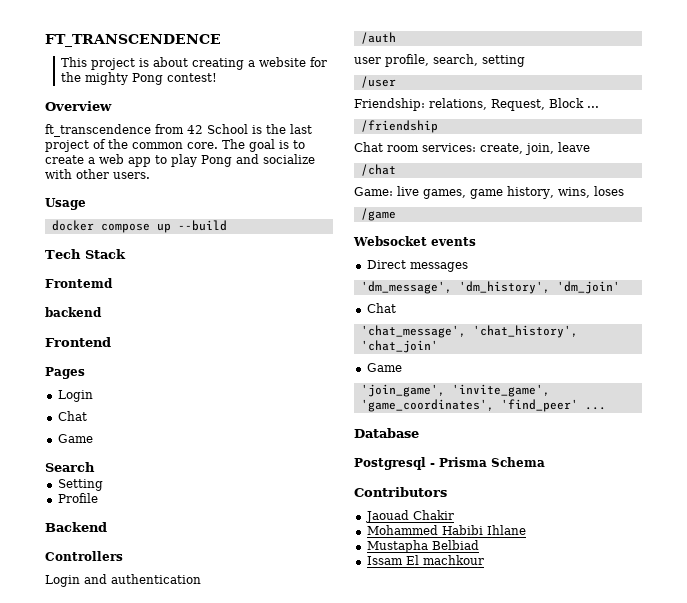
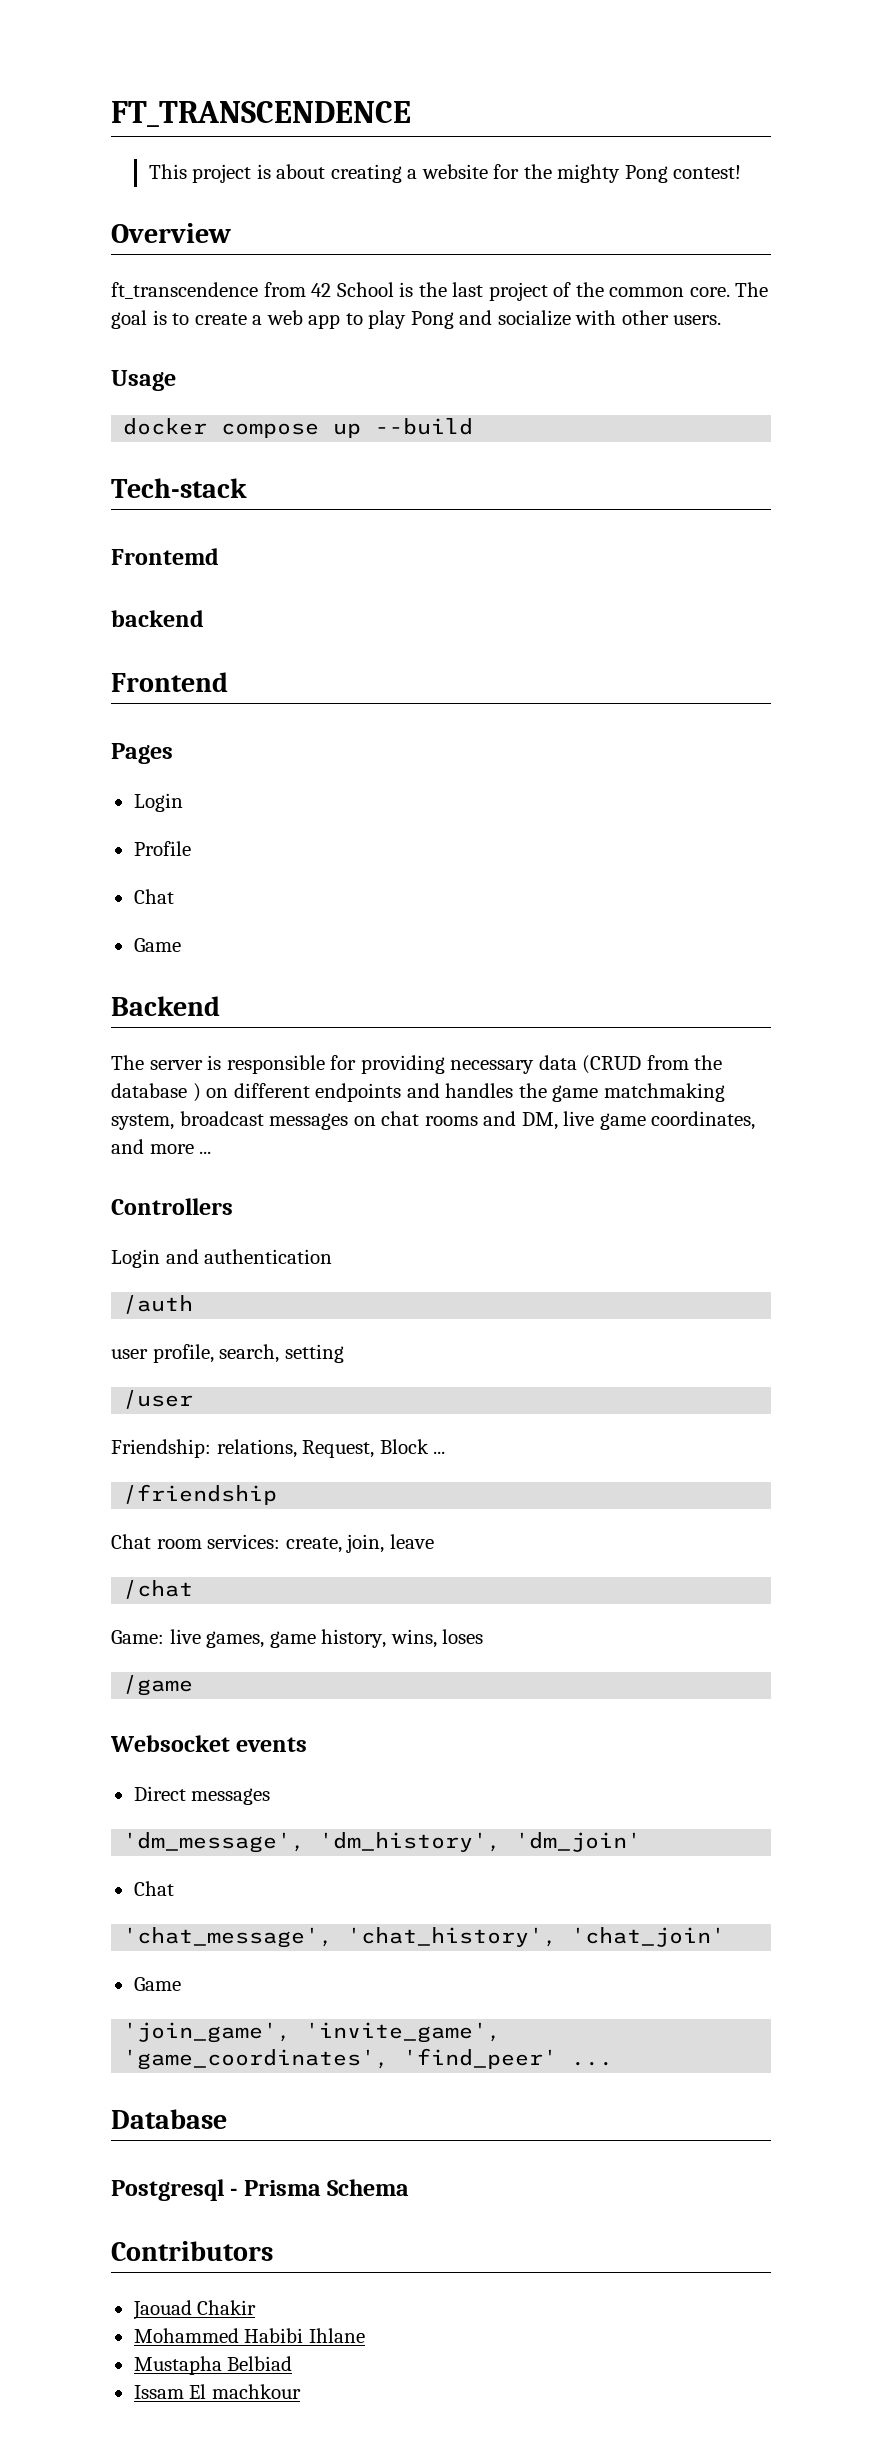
[45,249,126,259] Tech Stack -> [111,478,247,498] Tech-stack
(93, 396) none -> [133,841,191,856] // Profile
[45,462,95,472] [57,479,103,491] [57,493,98,503] [45,522,107,532] Search // Setting // Profile // Backend -> [111,996,220,1016] [111,1055,723,1074] [111,1083,725,1102] [111,1111,756,1130] [111,1139,212,1154] Backend // The server is responsible for providing necessary data (CRUD from the database ) on different endpoints and handles the game matchmaking system, broadcast messages on chat rooms and DM, live game coordinates, and more ...

